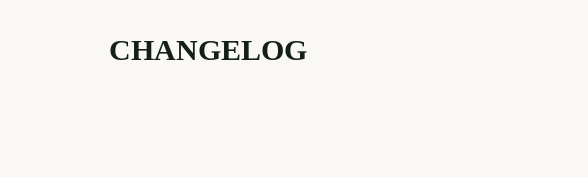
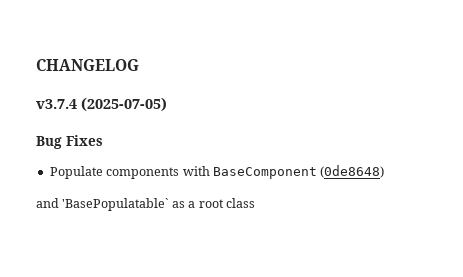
(307, 50) none -> [36,97,167,112] [36,135,103,149] [49,165,385,179] [36,198,255,211] // v3.7.4 (2025-07-05) // Bug Fixes // Populate components with BaseComponent (0de8648) // and 'BasePopulatable` as a root class

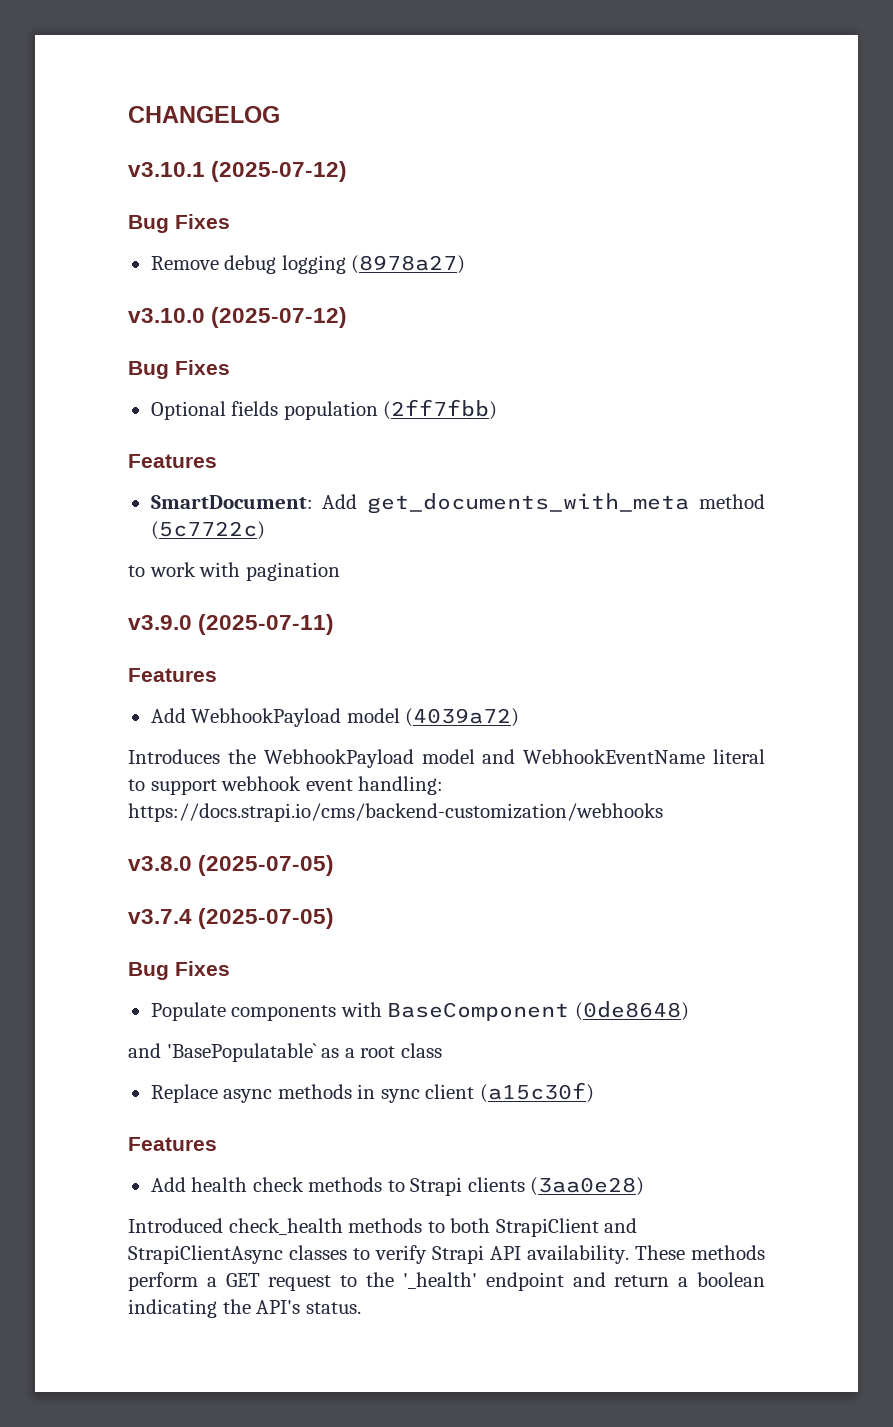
(139, 65) none -> [128,161,348,182] [128,214,230,233] [150,255,466,274] [128,307,348,328] [128,360,230,379] [150,399,498,420] [128,454,217,468] [150,493,766,514] [150,521,265,540] [128,562,340,581] [128,614,335,635] [128,668,217,682] [150,708,520,727] [128,749,765,768] [128,776,444,795] [128,803,663,822] [128,855,335,876] // v3.10.1 (2025-07-12) // Bug Fixes // Remove debug logging (8978a27) // v3.10.0 (2025-07-12) // Bug Fixes // Optional fields population (2ff7fbb) // Features // SmartDocument: Add get_documents_with_meta method (5c7722c) // to work with pagination // v3.9.0 (2025-07-11) // Features // Add WebhookPayload model (4039a72) // Introduces the WebhookPayload model and WebhookEventName literal to support webhook event handling: https://docs.strapi.io/cms/backend-customization/webhooks // v3.8.0 (2025-07-05)
(255, 203) none -> [150,1082,594,1103] [128,1137,217,1151] [150,1177,645,1196] [128,1218,638,1237] [128,1245,765,1264] [128,1272,765,1291] [128,1299,361,1318] // Replace async methods in sync client (a15c30f) // Features // Add health check methods to Strapi clients (3aa0e28) // Introduced check_health methods to both StrapiClient and StrapiClientAsync classes to verify Strapi API availability. These methods perform a GET request to the '_health' endpoint and return a boolean indicating the API's status.

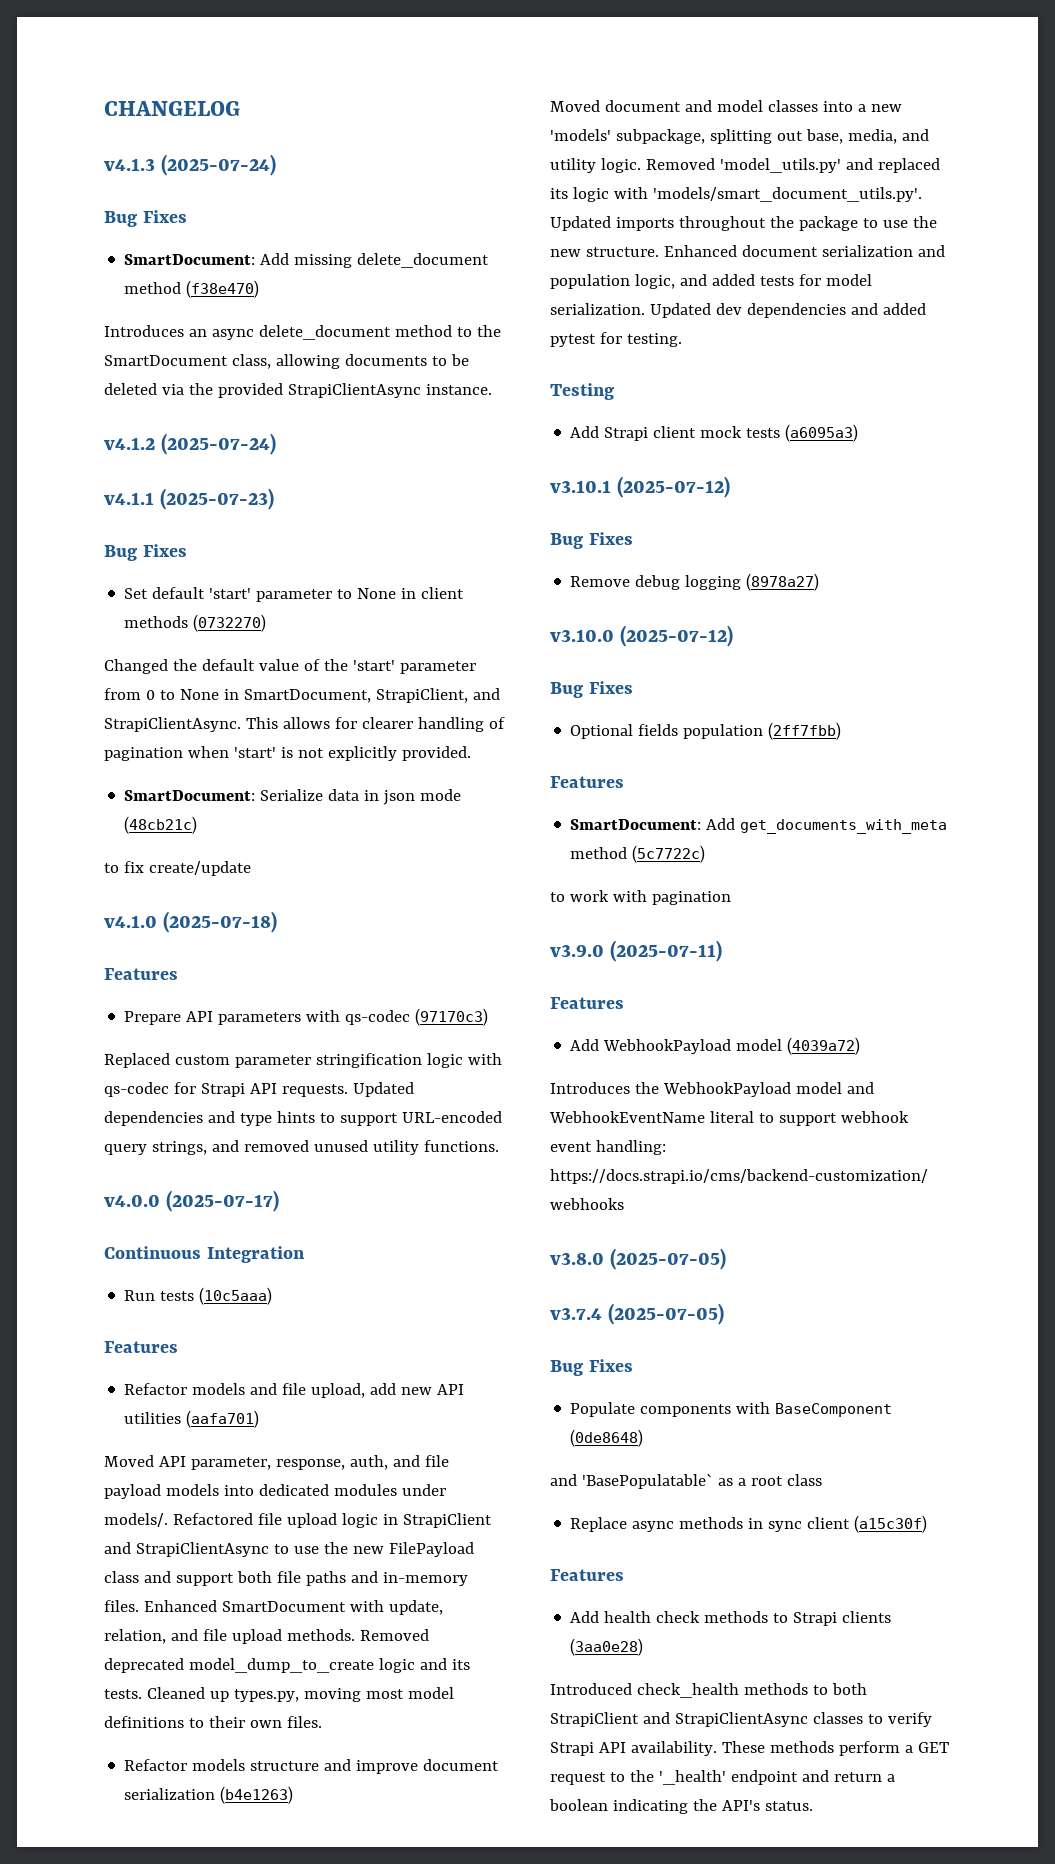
(280, 114) none -> [104,154,277,176] [104,210,187,227] [124,253,490,268] [124,280,260,298] [104,325,501,340] [104,354,469,369] [104,383,492,398] [104,433,277,455] [104,488,275,510] [104,544,187,561] [124,587,465,602] [124,614,267,632] [104,659,476,674] [104,688,500,703] [104,717,505,732] [104,746,471,761] [124,789,462,805] [124,816,198,834] [104,861,251,876] [104,911,278,933] [104,968,178,980] [124,1008,489,1026] [104,1053,502,1068] [104,1082,414,1097] [104,1111,502,1126] [104,1140,499,1155] [104,1190,280,1212] [104,1246,305,1263] [124,1287,273,1305] [104,1341,178,1353] [124,1383,465,1398] [124,1410,260,1428] [104,1455,449,1470] [104,1484,446,1499] [104,1513,492,1528] [104,1542,474,1557] [104,1571,468,1586] [104,1600,443,1615] [104,1629,429,1644] [104,1658,470,1673] [104,1687,454,1702] [104,1716,322,1728] [124,1759,500,1774] [124,1786,294,1804] [550,100,902,112] [550,129,929,144] [550,158,940,173] [550,187,922,202] [550,216,937,231] [550,245,945,257] [550,274,872,289] [550,303,926,318] [550,332,682,347] [550,383,614,400] [570,424,859,442] // v4.1.3 (2025-07-24) // Bug Fixes // SmartDocument: Add missing delete_document method (f38e470) // Introduces an async delete_document method to the SmartDocument class, allowing documents to be deleted via the provided StrapiClientAsync instance. // v4.1.2 (2025-07-24) // v4.1.1 (2025-07-23) // Bug Fixes // Set default 'start' parameter to None in client methods (0732270) // Changed the default value of the 'start' parameter from 0 to None in SmartDocument, StrapiClient, and StrapiClientAsync. This allows for clearer handling of pagination when 'start' is not explicitly provided. // SmartDocument: Serialize data in json mode (48cb21c) // to fix create/update // v4.1.0 (2025-07-18) // Features // Prepare API parameters with qs-codec (97170c3) // Replaced custom parameter stringification logic with qs-codec for Strapi API requests. Updated dependencies and type hints to support URL-encoded query strings, and removed unused utility functions. // v4.0.0 (2025-07-17) // Continuous Integration // Run tests (10c5aaa) // Features // Refactor models and file upload, add new API utilities (aafa701) // Moved API parameter, response, auth, and file payload models into dedicated modules under models/. Refactored file upload logic in StrapiClient and StrapiClientAsync to use the new FilePayload class and support both file paths and in-memory files. Enhanced SmartDocument with update, relation, and file upload methods. Removed deprecated model_dump_to_create logic and its tests. Cleaned up types.py, moving most model definitions to their own files. // Refactor models structure and improve document serialization (b4e1263) // Moved document and model classes into a new 'models' subpackage, splitting out base, media, and utility logic. Removed 'model_utils.py' and replaced its logic with 'models/smart_document_utils.py'. Updated imports throughout the package to use the new structure. Enhanced document serialization and population logic, and added tests for model serialization. Updated dev dependencies and added pytest for testing. // Testing // Add Strapi client mock tests (a6095a3)

